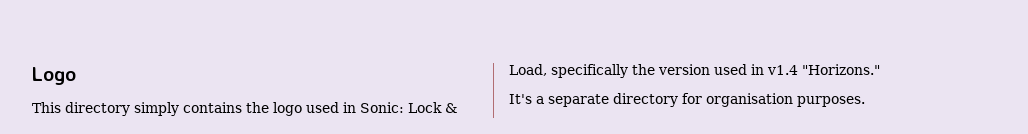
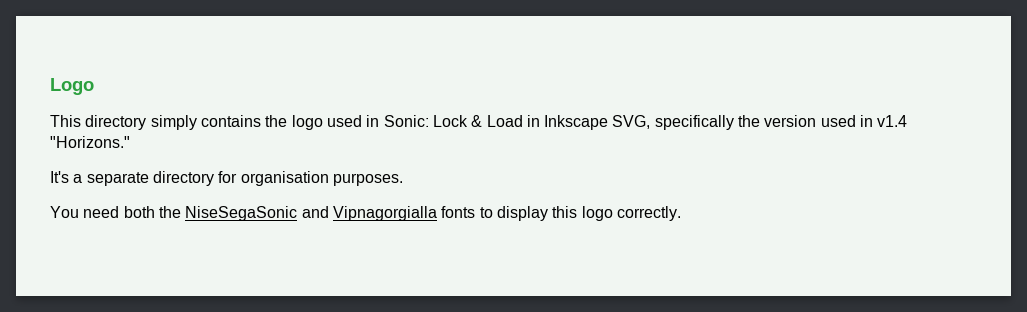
[509,64,547,76] Load, -> [486,115,651,130] Load in Inkscape SVG,
(865, 101) none -> [50,206,681,221] // You need both the NiseSegaSonic and Vipnagorgialla fonts to display this logo correctly.

